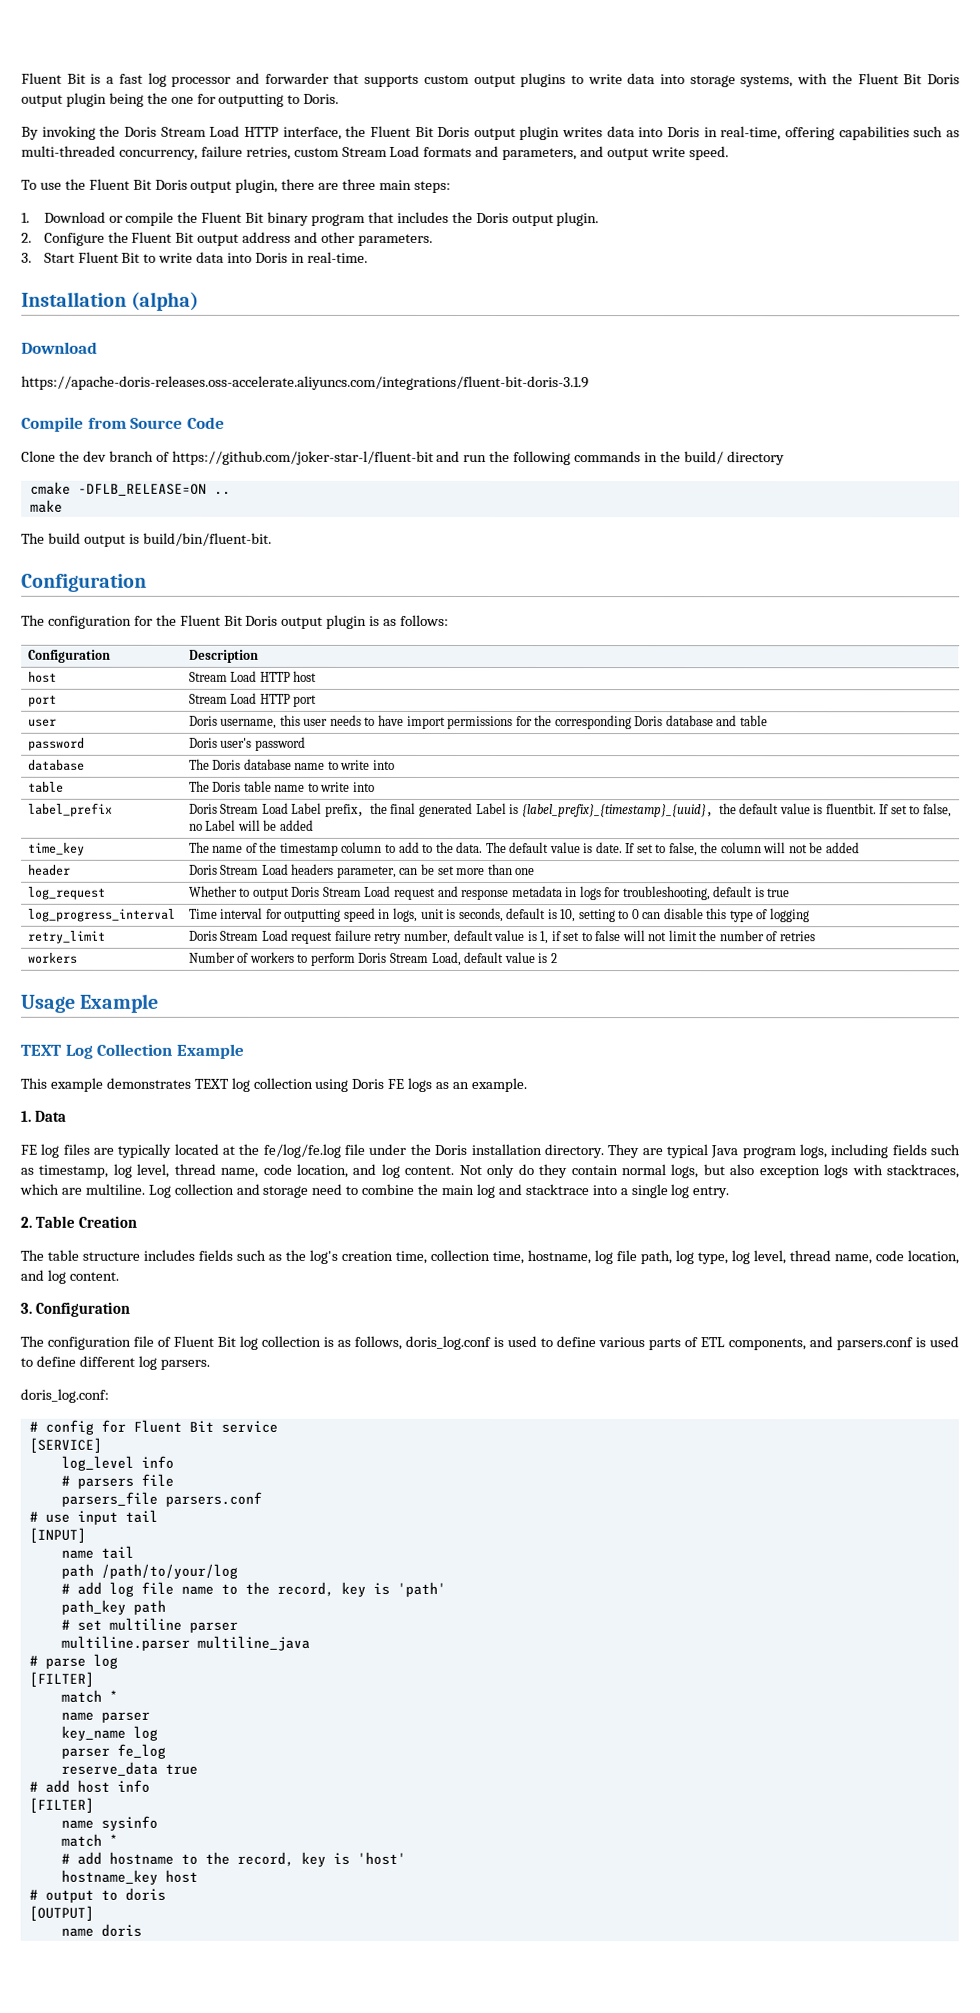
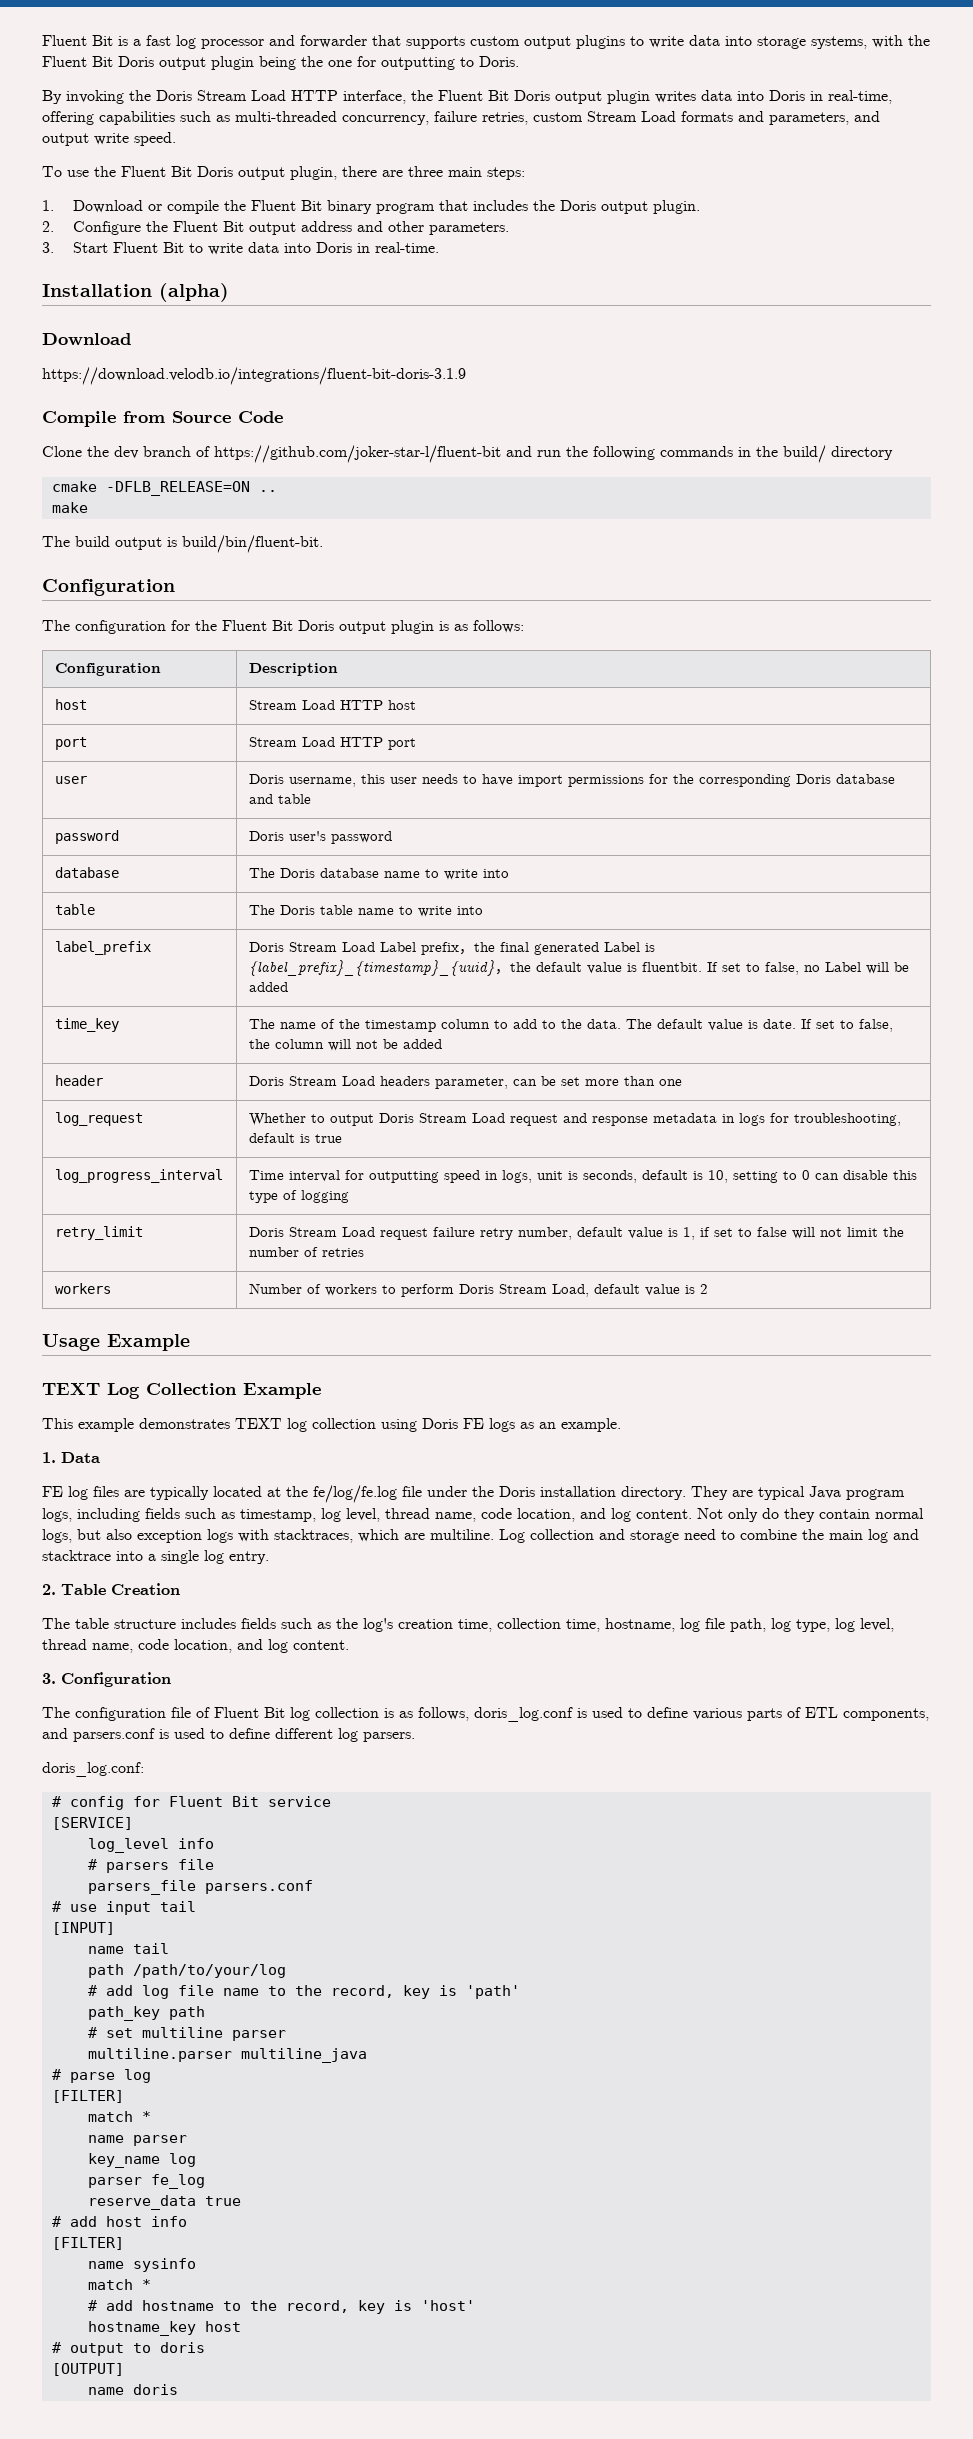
[21,375,589,391] https://apache-doris-releases.oss-accelerate.aliyuncs.com/integrations/fluent-bit-doris-3.1.9 -> [42,367,466,385] https://download.velodb.io/integrations/fluent-bit-doris-3.1.9

